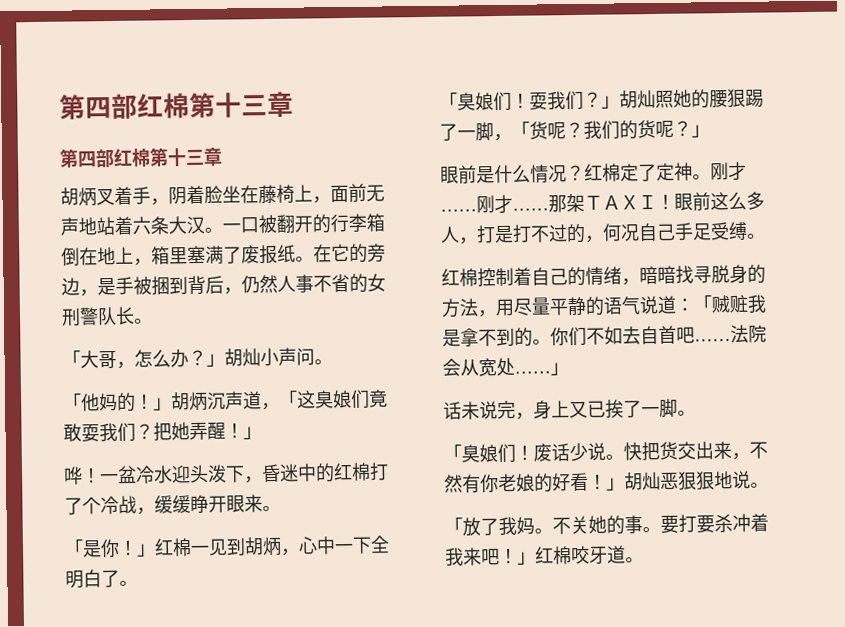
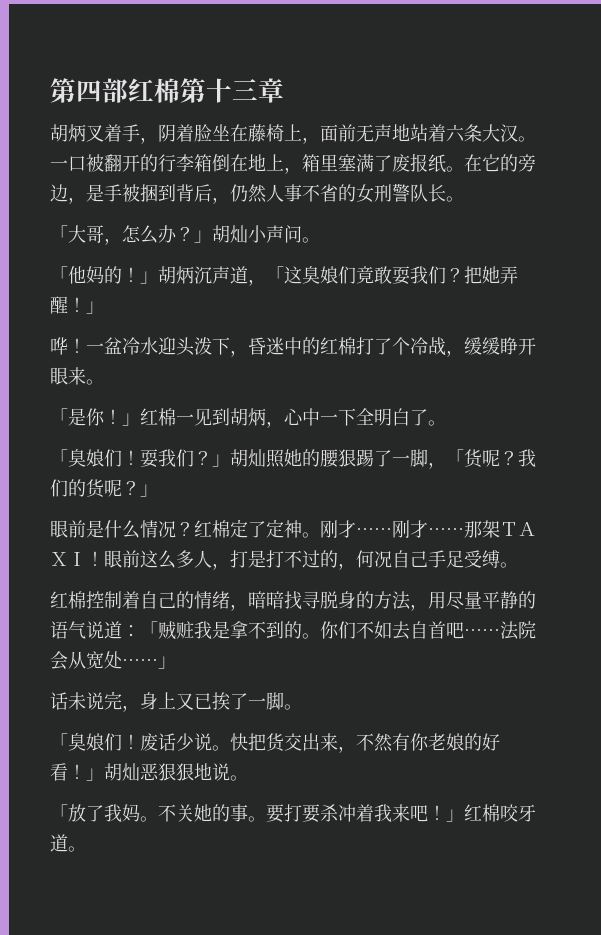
[59,91,294,120] [59,147,223,169] 第四部红棉第十三章 // 第四部红棉第十三章 -> [50,78,284,103] 第四部红棉第十三章

